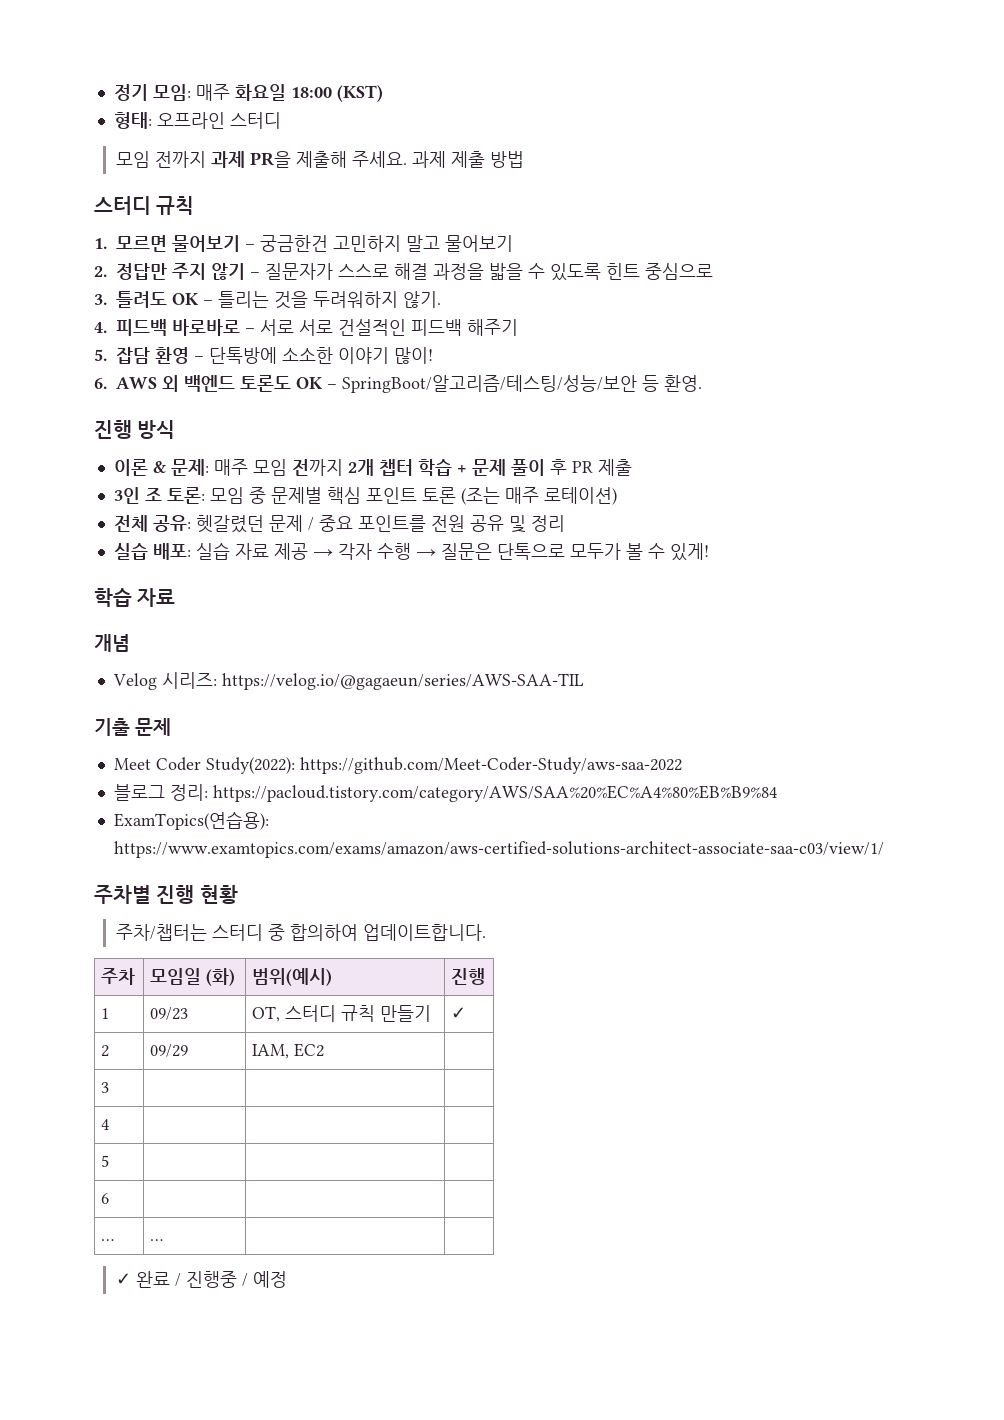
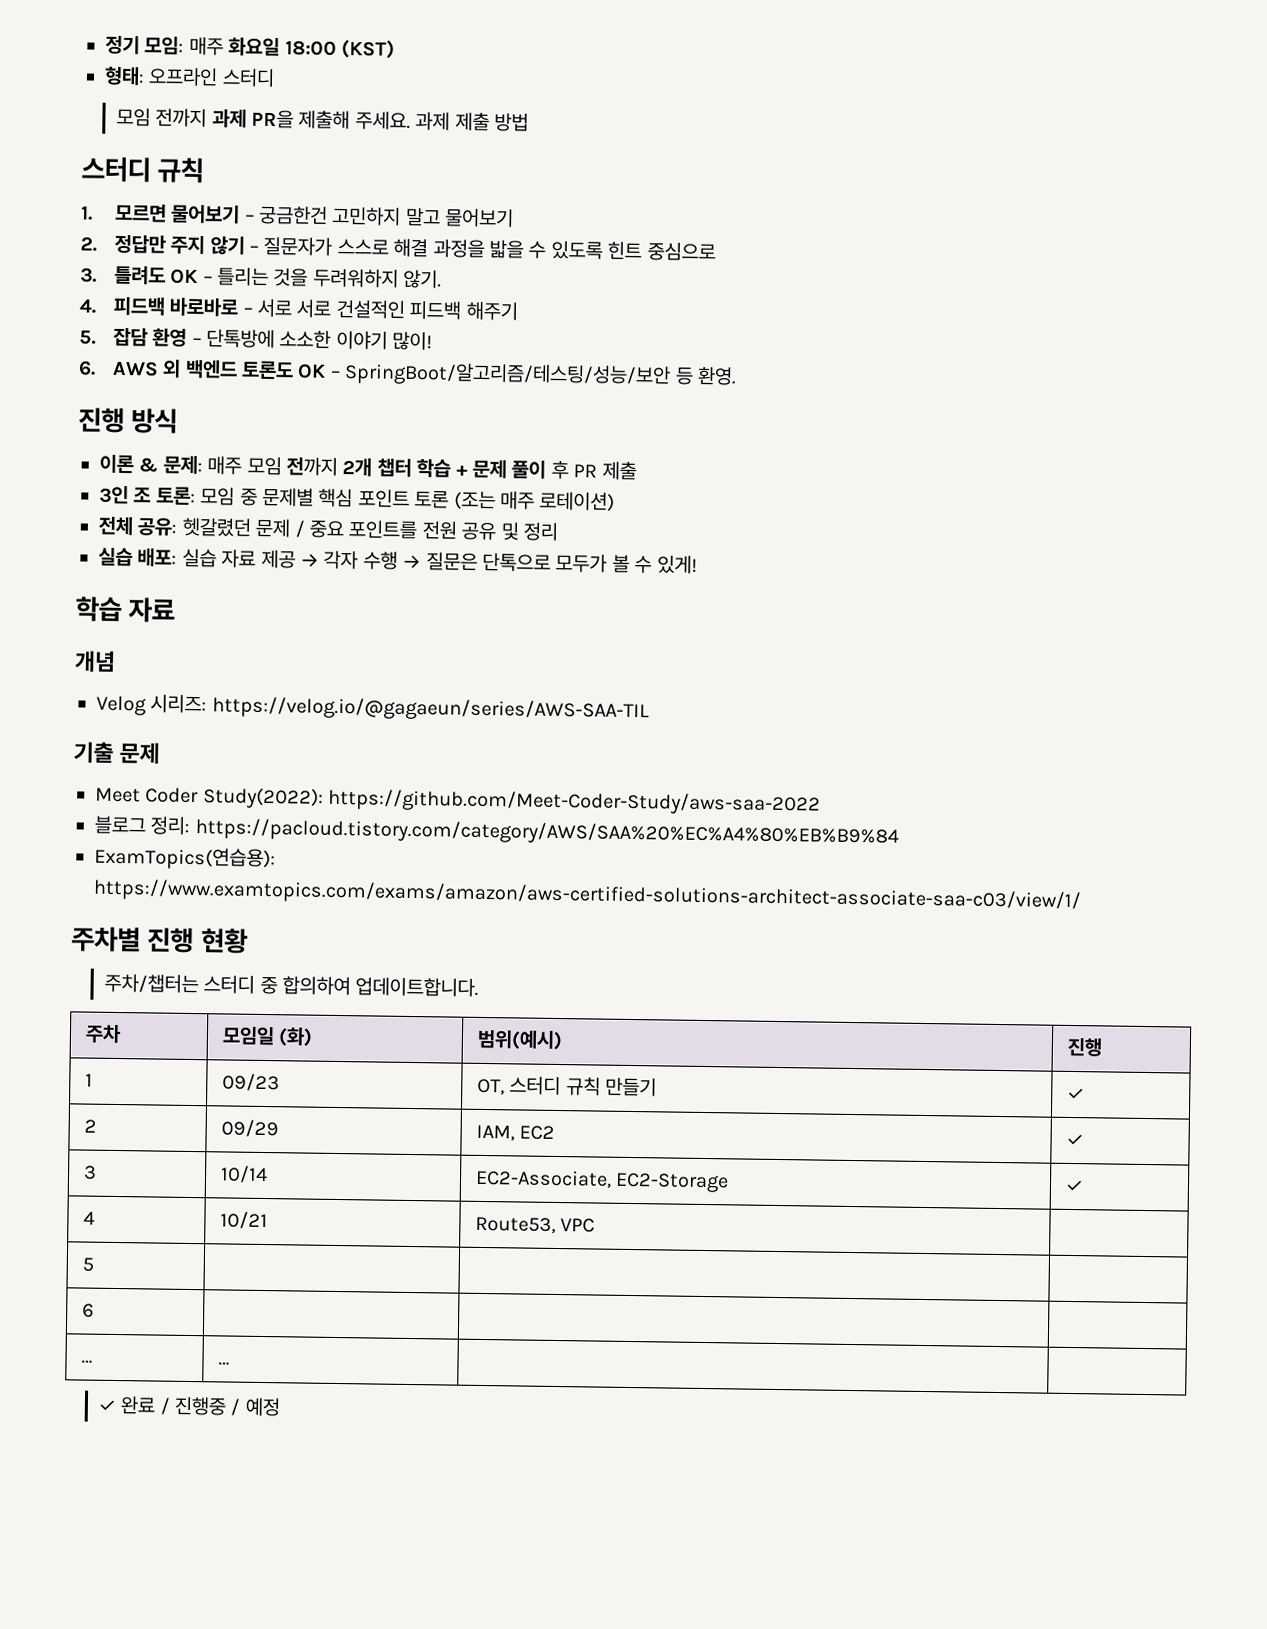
(325, 1050) none -> [1065,1133,1084,1147] ✓
[101,1119,110,1130] | | // 4 | | -> [219,1165,268,1184] [474,1169,730,1193] [1064,1179,1084,1193] [82,1211,95,1225] [219,1211,268,1230] [474,1216,596,1234] 10/14 | EC2-Associate, EC2-Storage | ✓ // 4 | 10/21 | Route53, VPC

